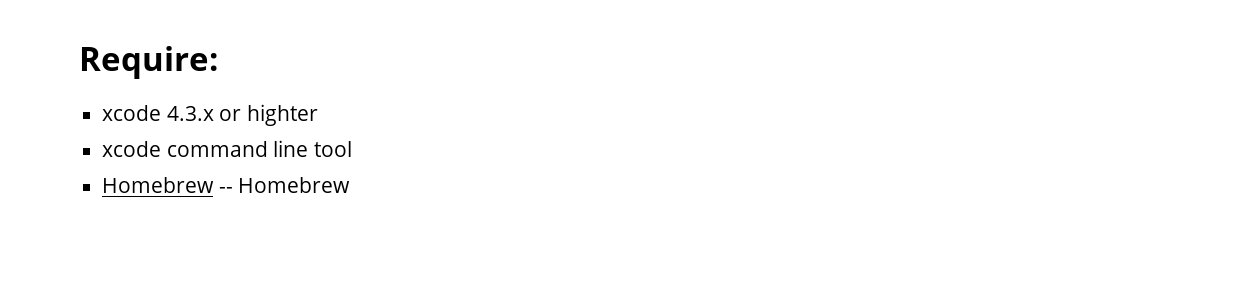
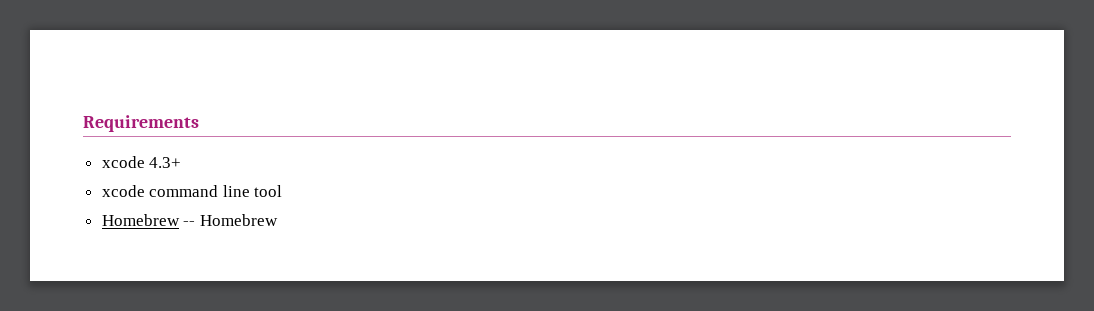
[79,46,218,79] [102,104,319,126] Require: // xcode 4.3.x or highter -> [83,115,199,132] [101,156,182,168] Requirements // xcode 4.3+

